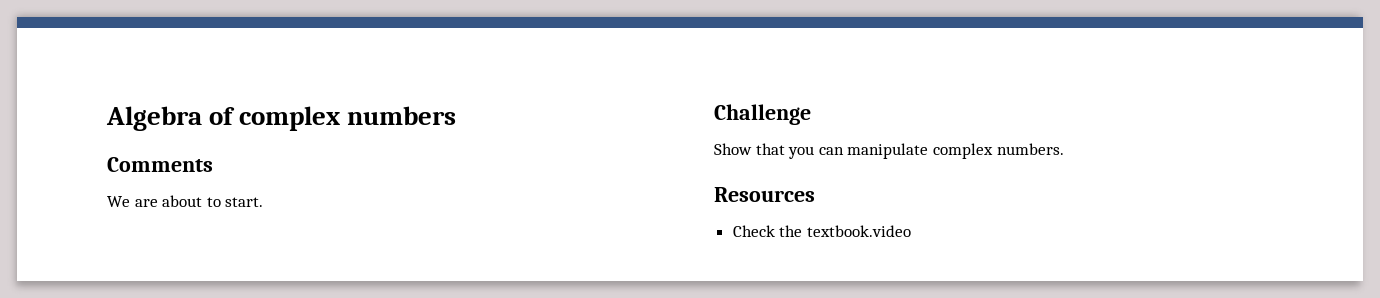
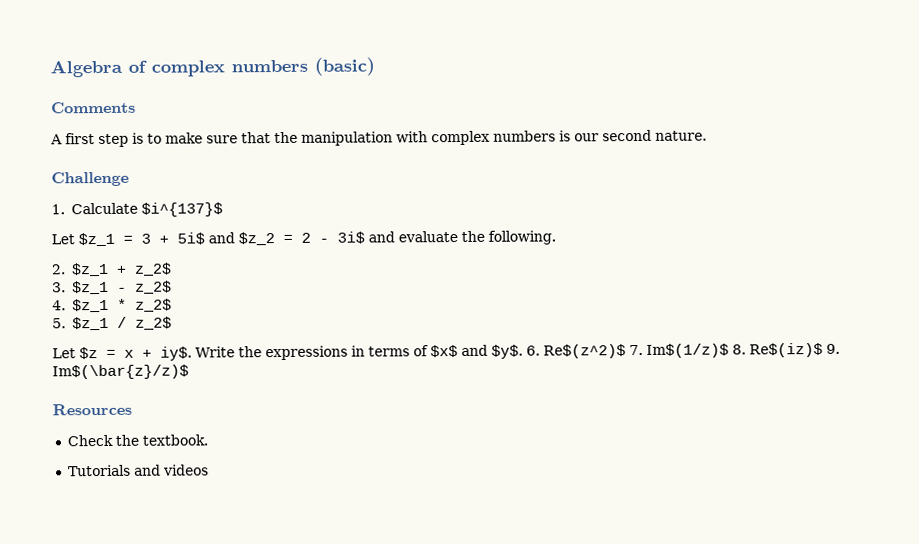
(457, 115) none -> [314,57,375,76] (basic)
[107,195,264,207] [714,104,811,125] [714,143,1064,159] We are about to start. // Challenge // Show that you can manipulate complex numbers. -> [50,129,707,148] [51,171,129,187] [51,202,223,217] [51,230,556,247] [51,262,172,277] [52,280,172,295] [52,298,172,313] [52,316,172,331] [52,342,840,361] [52,364,189,380] A first step is to make sure that the manipulation with complex numbers is our second nature. // Challenge // 1. Calculate $i^{137}$ // Let $z_1 = 3 + 5i$ and $z_2 = 2 - 3i$ and evaluate the following. // 2. $z_1 + z_2$ // 3. $z_1 - z_2$ // 4. $z_1 * z_2$ // 5. $z_1 / z_2$ // Let $z = x + iy$. Write the expressions in terms of $x$ and $y$. 6. Re$(z^2)$ 7. Im$(1/z)$ 8. Re$(iz)$ 9. Im$(\bar{z}/z)$
[806,225,911,237] textbook.video -> [141,434,208,446] [67,464,209,477] textbook. // Tutorials and videos

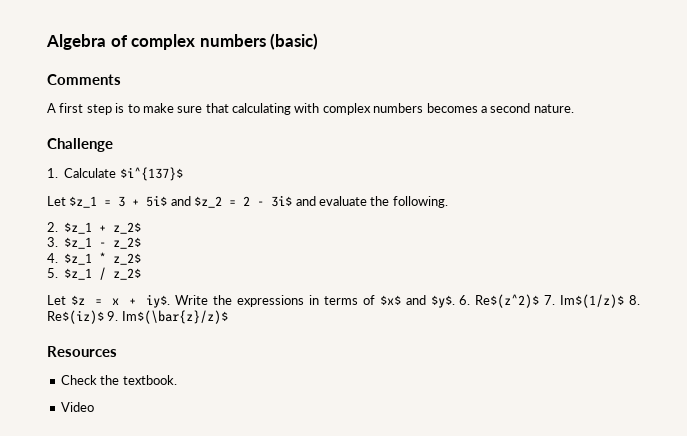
[274,131,393,146] the manipulation -> [232,103,291,115] calculating
[559,130,599,142] is our -> [426,103,487,113] becomes a
[67,464,209,477] Tutorials and videos -> [60,402,94,412] Video

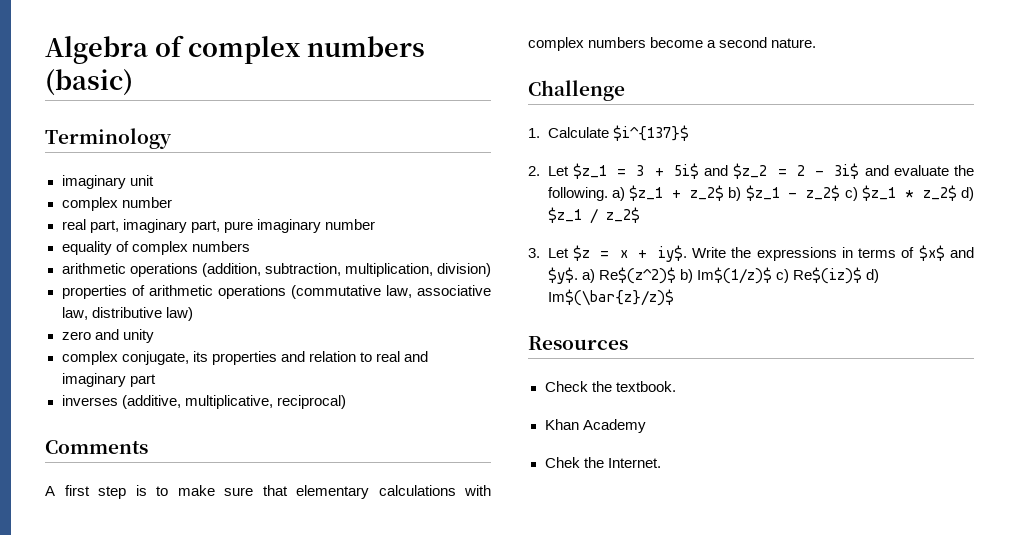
(319, 41) none -> [45,128,172,149] [61,175,154,189] [61,197,172,211] [61,219,375,233] [61,241,250,255] [61,263,491,277] [61,285,491,299] [61,307,193,321] [61,329,154,343] [61,351,428,365] [61,373,156,387] [61,395,346,409] // Terminology // imaginary unit // complex number // real part, imaginary part, pure imaginary number // equality of complex numbers // arithmetic operations (addition, subtraction, multiplication, division) // properties of arithmetic operations (commutative law, associative law, distributive law) // zero and unity // complex conjugate, its properties and relation to real and imaginary part // inverses (additive, multiplicative, reciprocal)
[232,103,291,115] calculating -> [296,485,456,499] elementary calculations
[426,103,478,113] becomes -> [650,37,704,48] become
(183, 174) none -> [528,166,540,176] 2.
[47,222,58,232] // 2. -> [611,187,625,201] a)
[47,237,58,247] // 3. -> [728,187,742,201] b)
[47,253,58,263] // 4. -> [844,187,858,201] c)
[47,268,58,278] // 5. -> [961,187,974,201] d)
(142, 274) none -> [528,248,540,258] 3.
[459,294,640,308] [47,310,119,324] 6. Re$(z^2)$ 7. Im$(1/z)$ 8. Re$(iz)$ 9. -> [581,267,879,284] a) Re$(z^2)$ b) Im$(1/z)$ c) Re$(iz)$ d)
[60,402,94,412] Video -> [544,419,646,433] [544,457,661,468] Khan Academy // Chek the Internet.

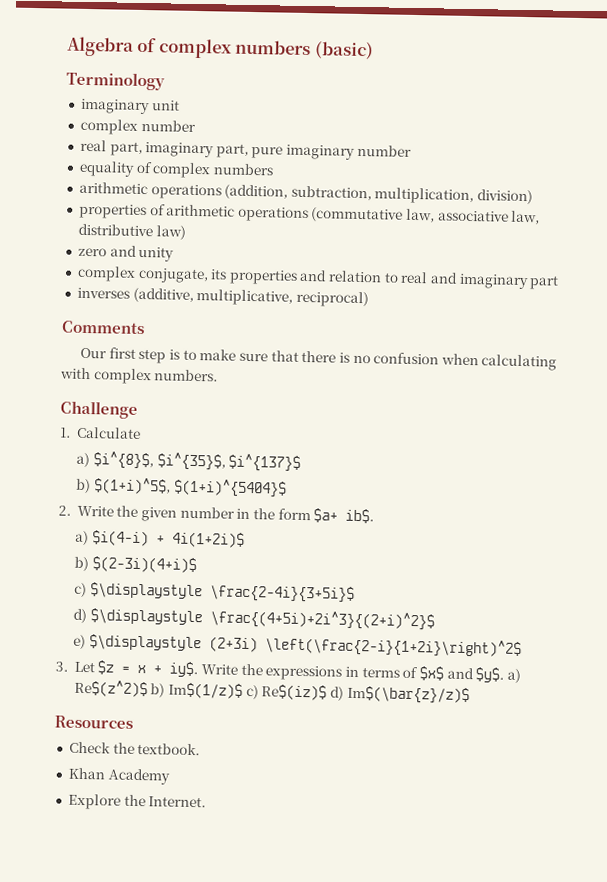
[45,486,55,496] A -> [80,347,108,359] Our
[296,485,491,499] [528,37,817,51] [528,80,625,101] [528,125,689,141] [528,163,974,179] [547,185,974,201] [547,207,640,224] elementary calculations with complex numbers become a second nature. // Challenge // 1. Calculate $i^{137}$ // 2. Let $z_1 = 3 + 5i$ and $z_2 = 2 - 3i$ and evaluate the following. a) $z_1 + z_2$ b) $z_1 - z_2$ c) $z_1 * z_2$ d) $z_1 / z_2$ -> [301,350,558,371] [60,367,219,385] [60,400,138,419] [60,426,142,440] [76,451,302,472] [76,477,287,498] [58,505,375,524] [75,530,246,548] [74,556,198,574] [74,582,356,603] [73,608,436,631] [73,634,523,659] there is no confusion when calculating with complex numbers. // Challenge // 1. Calculate // a) $i^{8}$, $i^{35}$, $i^{137}$ // b) $(1+i)^5$, $(1+i)^{5404}$ // 2. Write the given number in the form $a+ ib$. // a) $i(4-i) + 4i(1+2i)$ // b) $(2-3i)(4+i)$ // c) $\displaystyle \frac{2-4i}{3+5i}$ // d) $\displaystyle \frac{(4+5i)+2i^3}{(2+i)^2}$ // e) $\displaystyle (2+3i) \left(\frac{2-i}{1+2i}\right)^2$
[544,457,580,468] Chek -> [67,793,121,810] Explore

